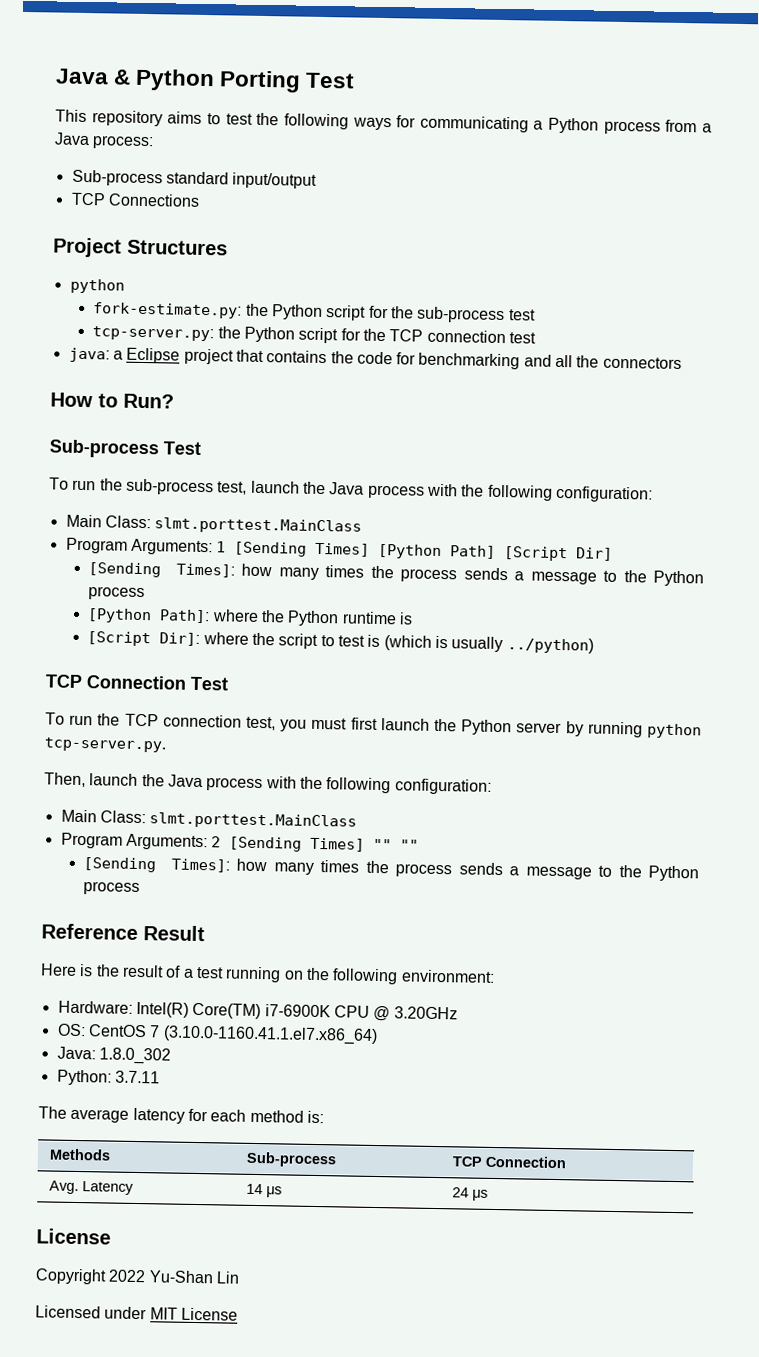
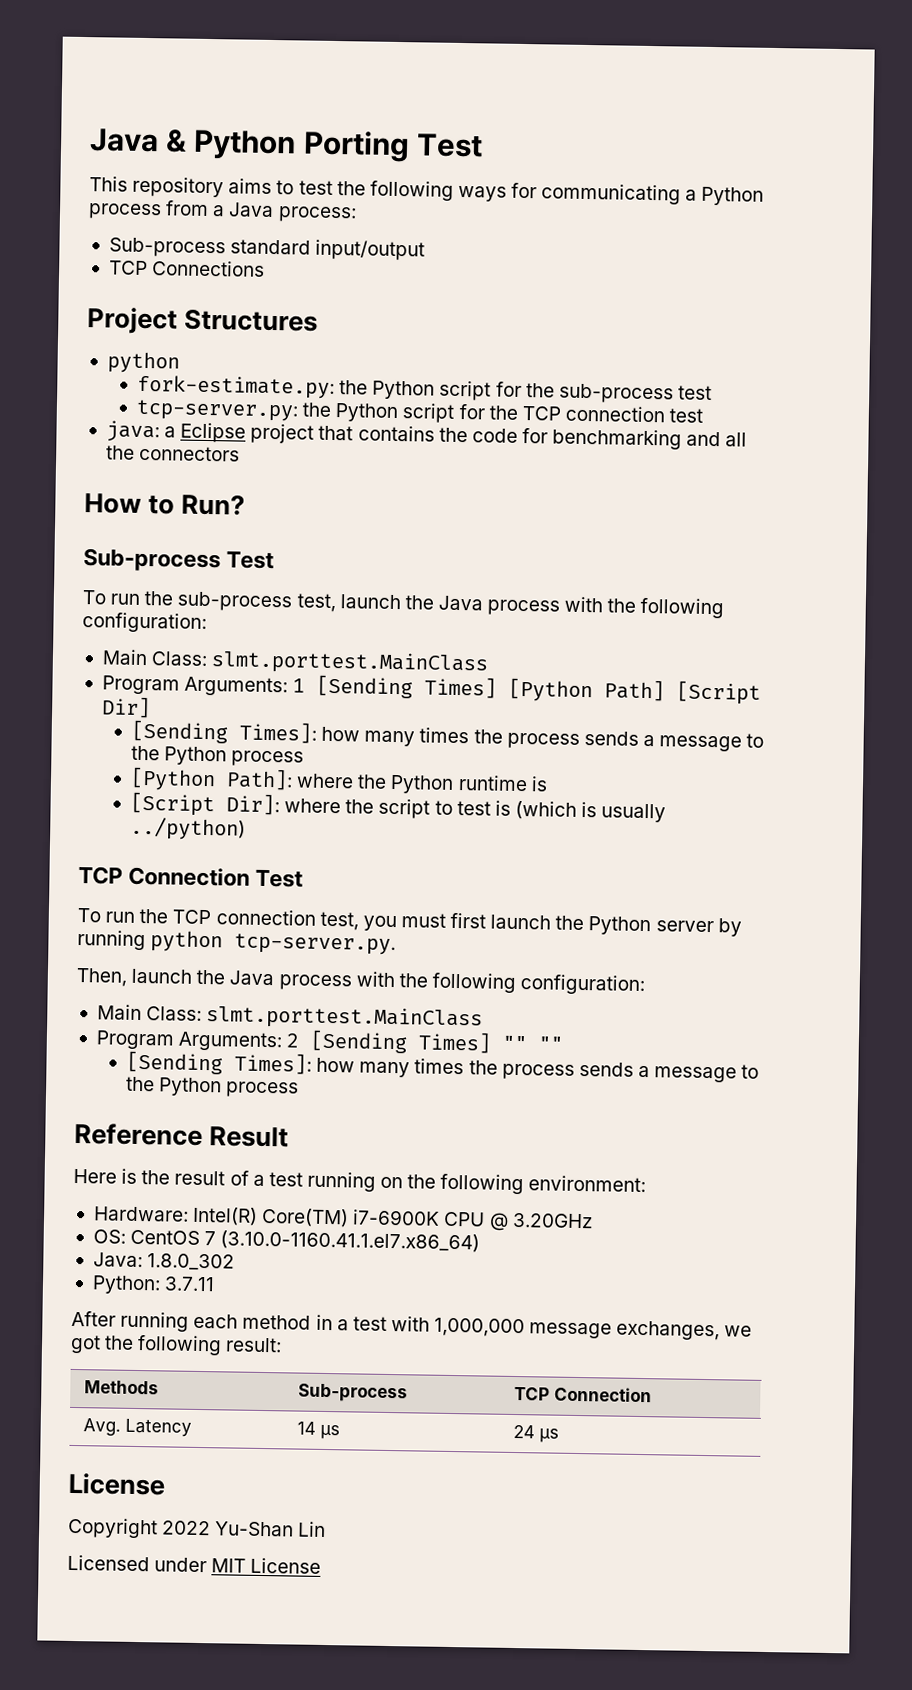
[38,1106,324,1124] The average latency for each method is: -> [71,1310,753,1341] [70,1334,283,1356] After running each method in a test with 1,000,000 message exchanges, we got the following result:

